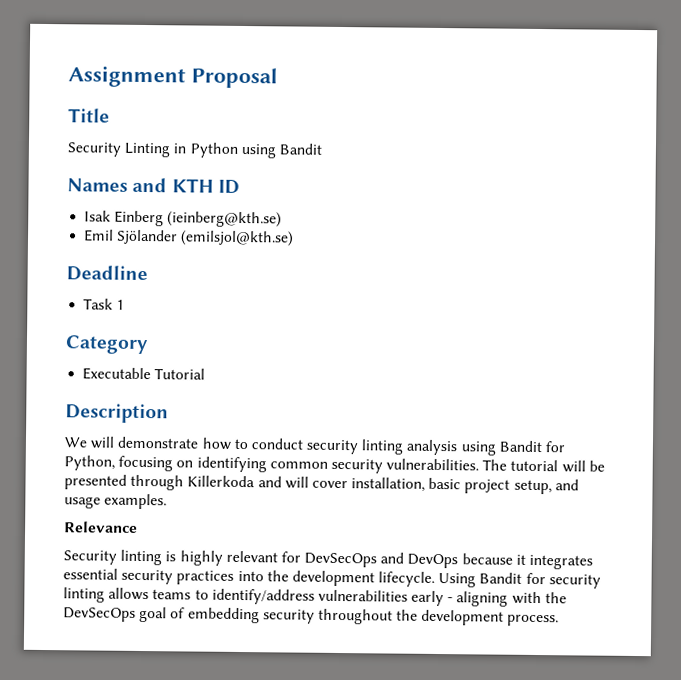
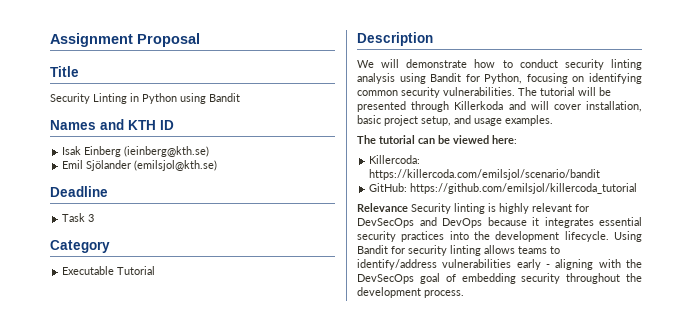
[116,299,125,310] 1 -> [88,214,95,222] 3
(168, 501) none -> [357,135,517,144] [369,155,421,164] [369,169,601,180] [369,183,638,194] // The tutorial can be viewed here: // Killercoda: https://killercoda.com/emilsjol/scenario/bandit // GitHub: https://github.com/emilsjol/killercoda_tutorial
(138, 527) // -> (408, 207) none

